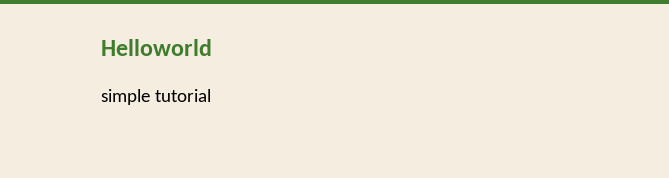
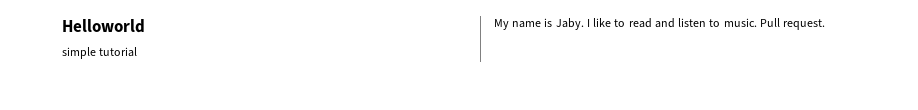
(211, 95) none -> [494,18,826,30] // My name is Jaby. I like to read and listen to music. Pull request.

